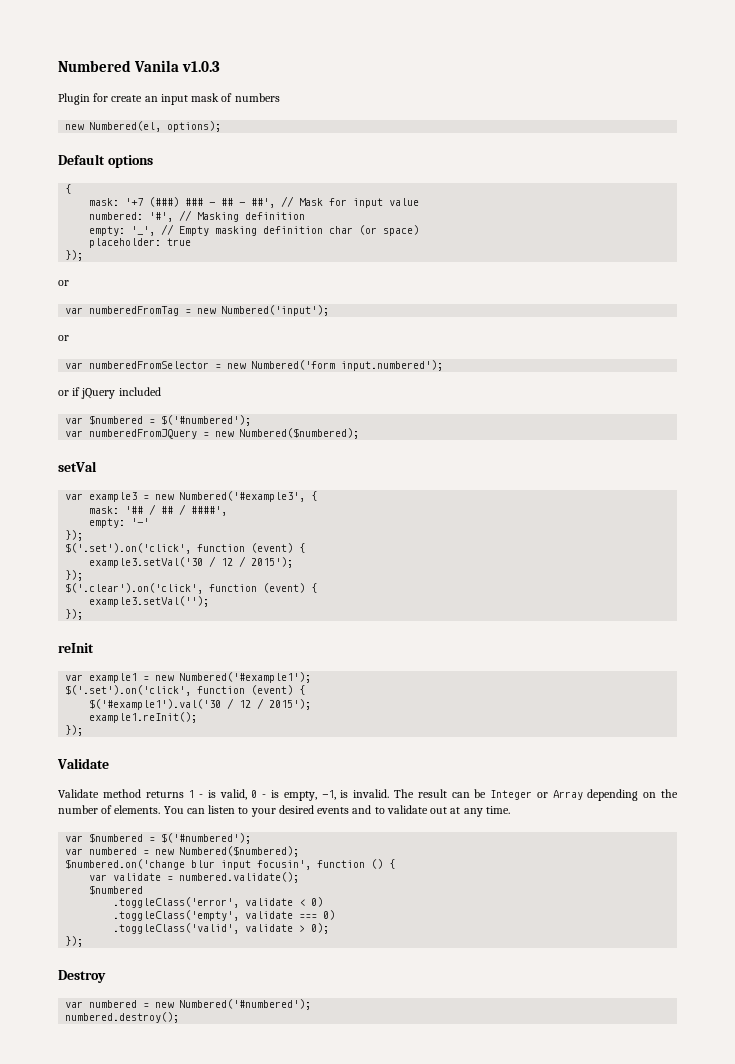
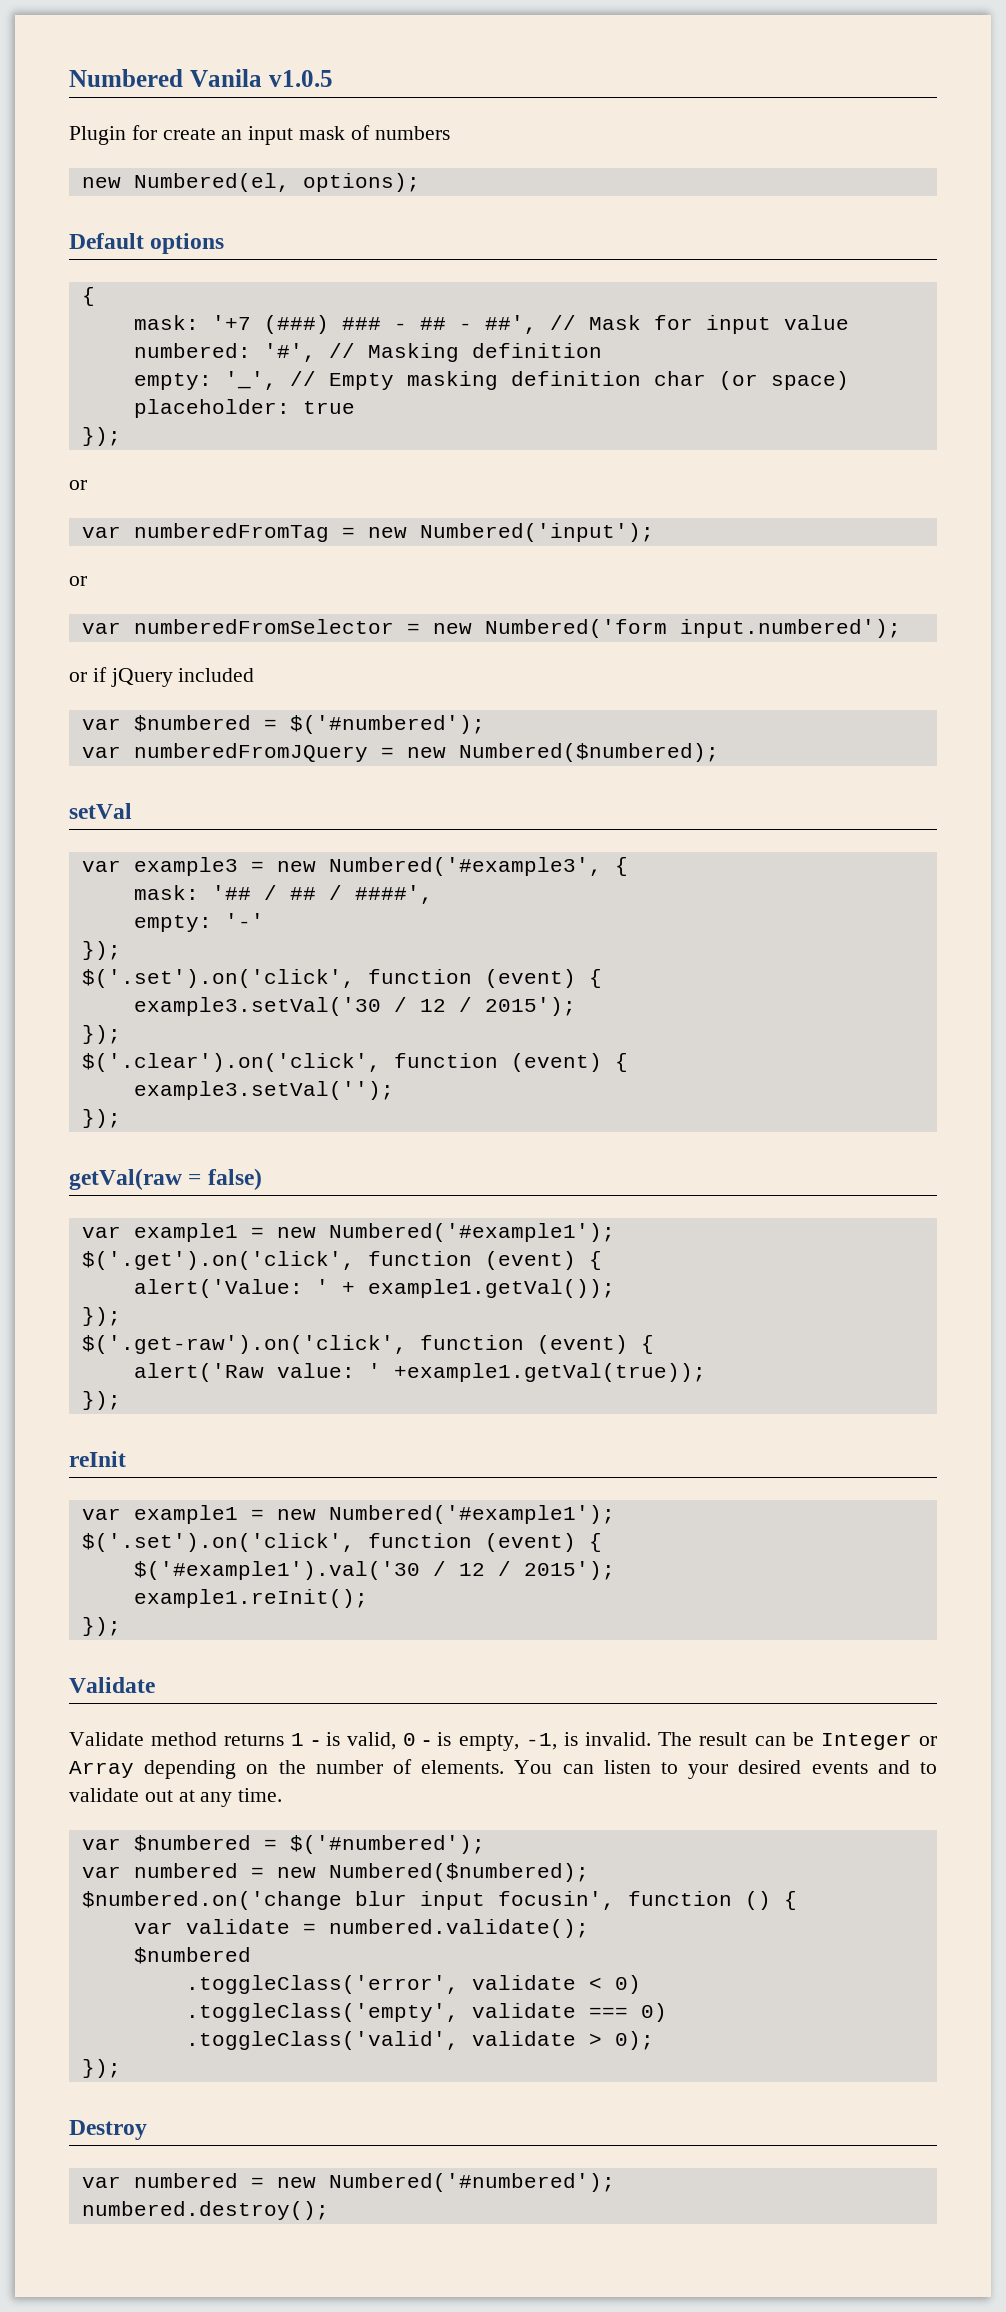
[182,61,221,72] v1.0.3 -> [268,70,333,87] v1.0.5
(84, 614) none -> [69,1168,262,1190] [81,1223,615,1242] [81,1251,602,1270] [133,1279,615,1298] [81,1307,121,1326] [81,1335,654,1354] [133,1363,706,1382] [81,1391,121,1410] // getVal(raw = false) // var example1 = new Numbered('#example1'); // $('.get').on('click', function (event) { // alert('Value: ' + example1.getVal()); // }); // $('.get-raw').on('click', function (event) { // alert('Raw value: ' +example1.getVal(true)); // });

